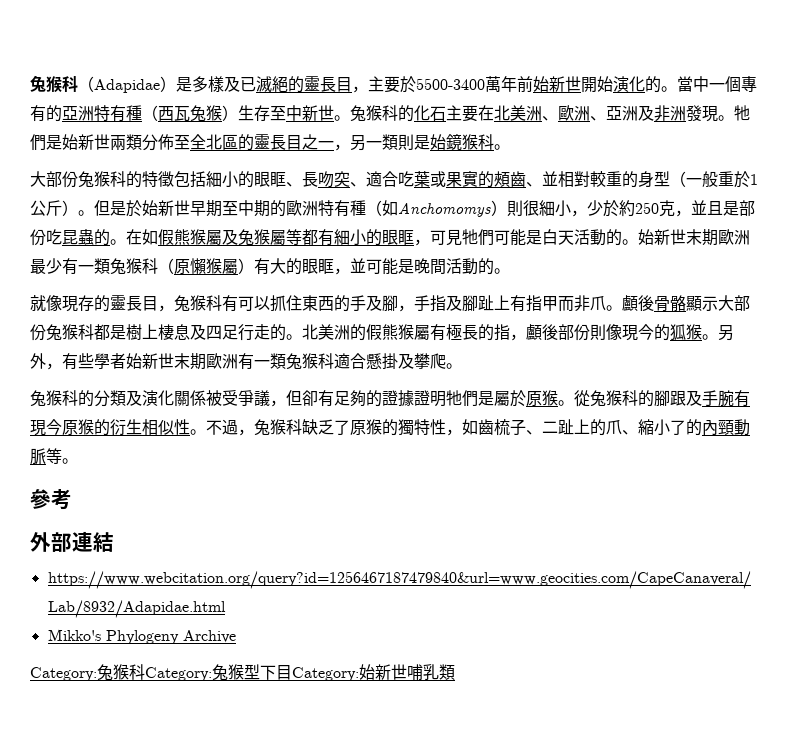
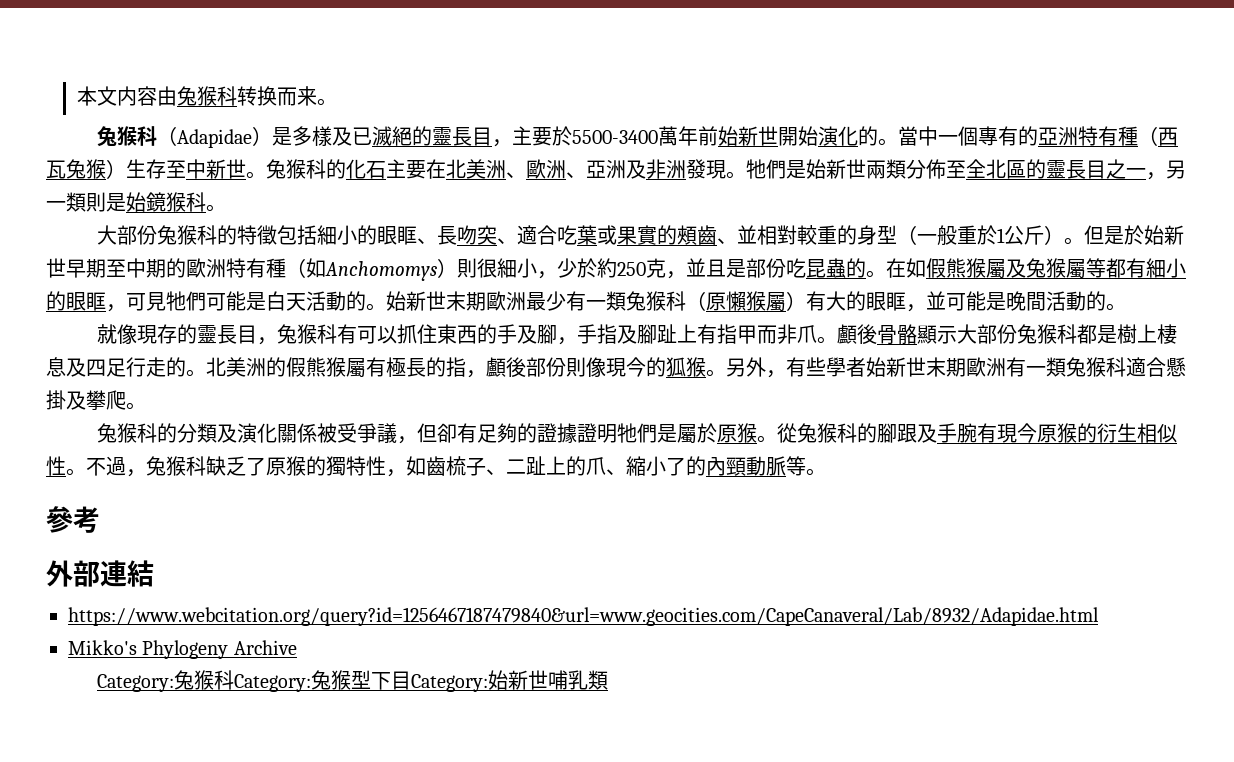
(30, 83) none -> [76,86,337,106] 本文内容由兔猴科转换而来。 //

